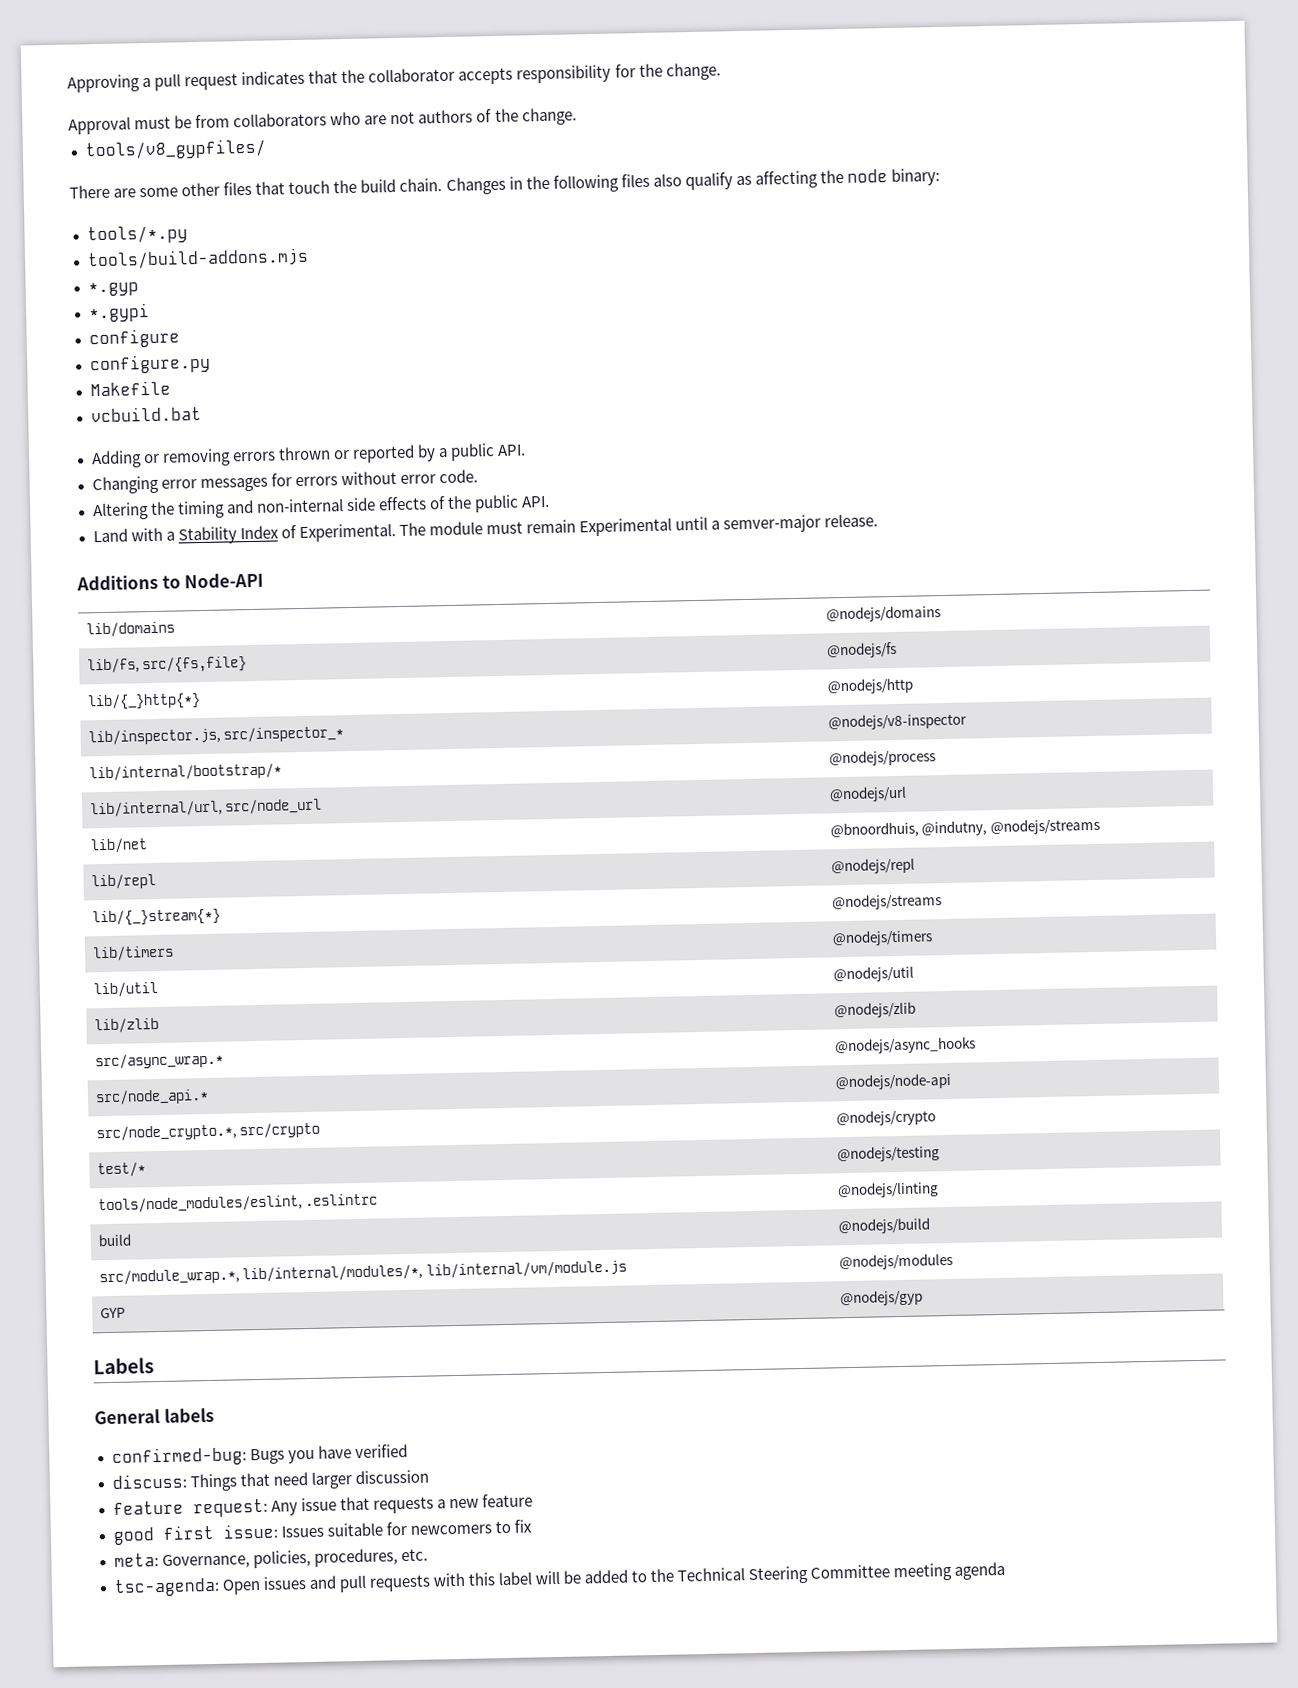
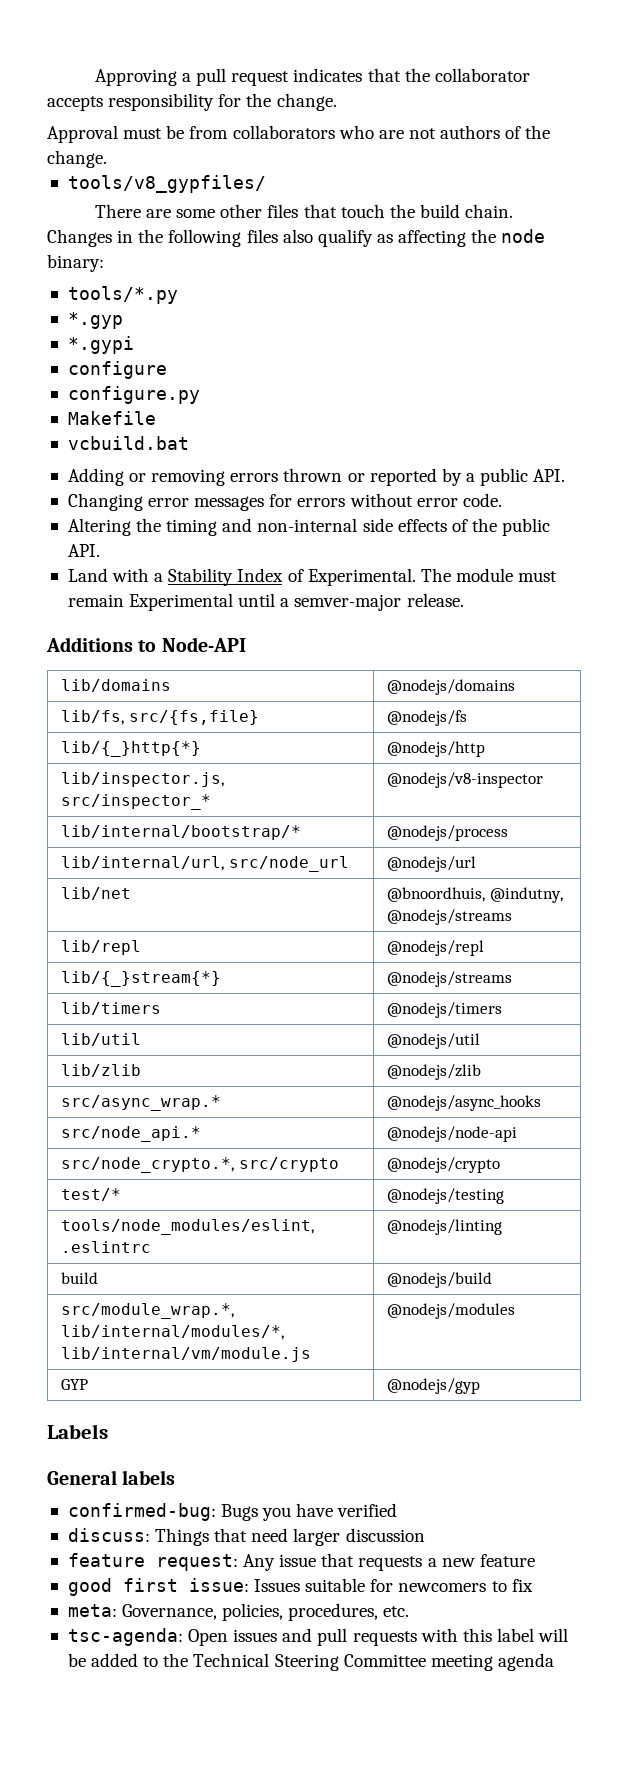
[86,247,309,270] // tools/build-addons.mjs -> (178, 295) none

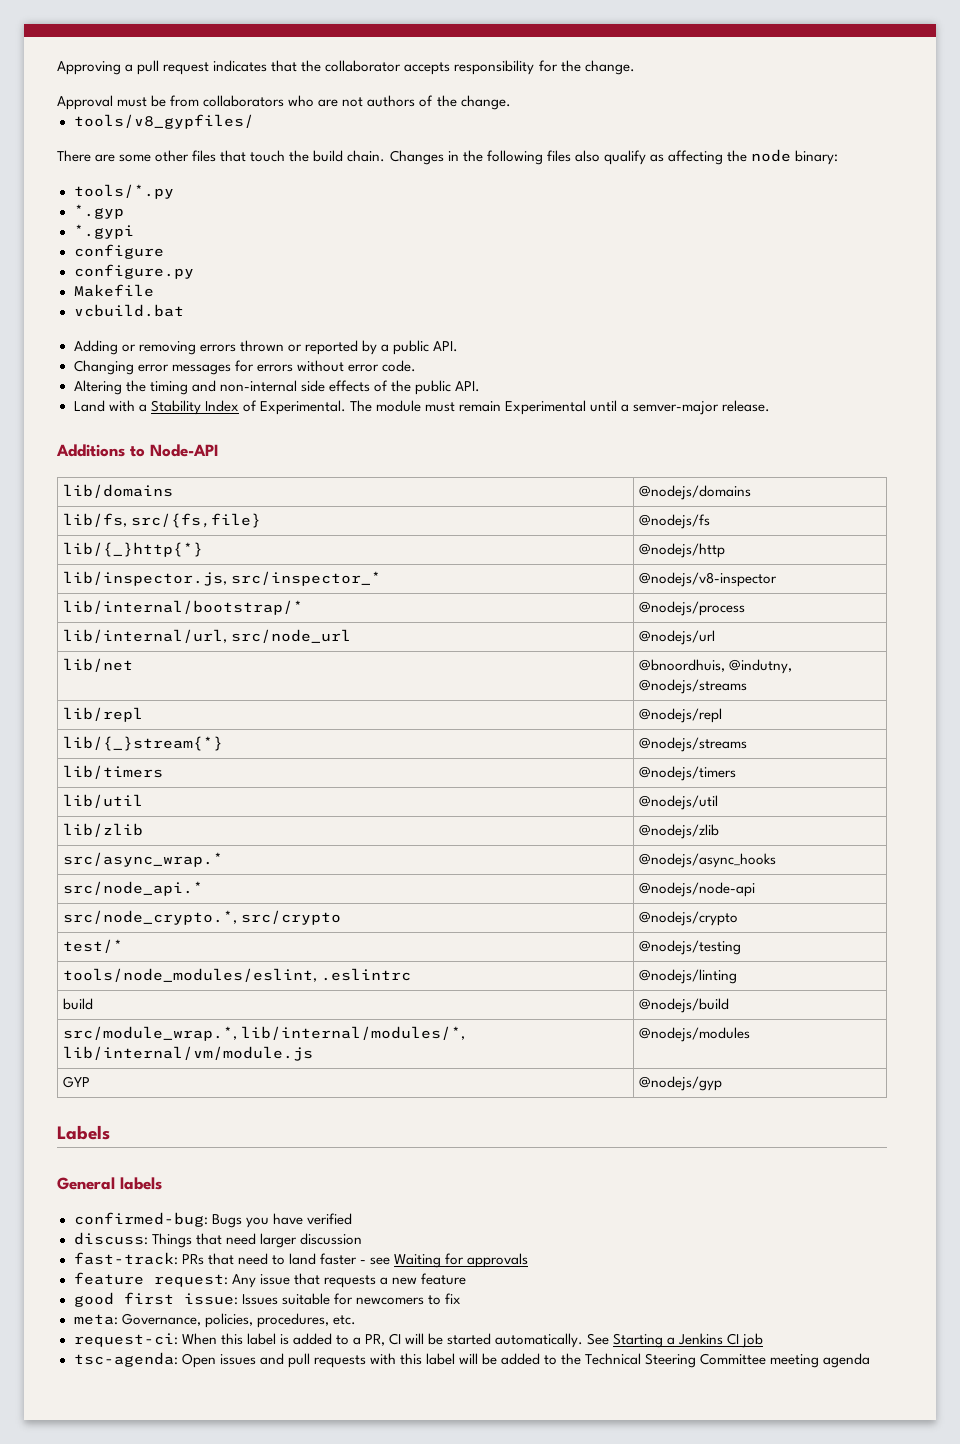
(425, 1535) none -> [73,1252,529,1268] // fast-track: PRs that need to land faster - see Waiting for approvals
(410, 1611) none -> [73,1333,764,1348] // request-ci: When this label is added to a PR, CI will be started automatically. See Starting a Jenkins CI job

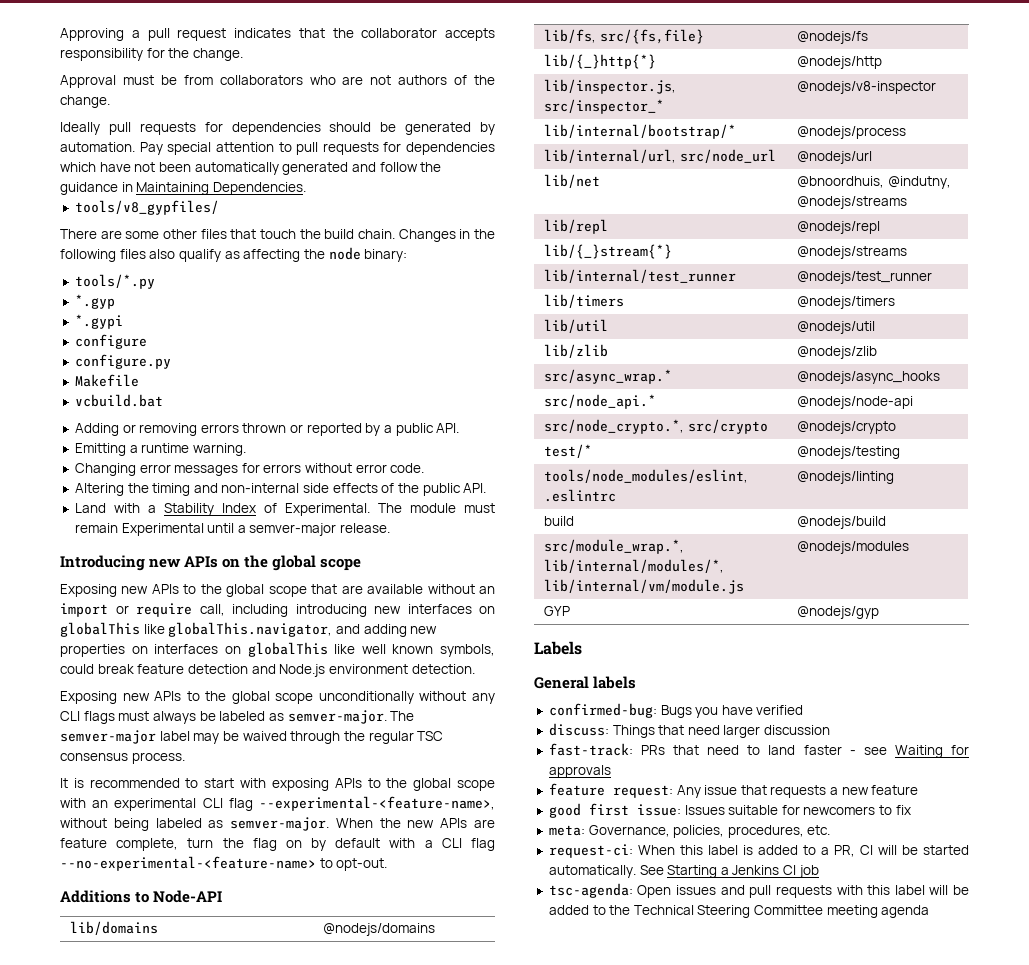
(511, 102) none -> [60,122,495,135] [60,142,495,155] [60,162,442,175] [60,182,306,195] // Ideally pull requests for dependencies should be generated by automation. Pay special attention to pull requests for dependencies which have not been automatically generated and follow the guidance in Maintaining Dependencies.
(459, 346) none -> [74,443,246,456] // Emitting a runtime warning.
(771, 406) none -> [60,555,362,571] [60,584,495,597] [60,603,495,617] [60,622,438,637] [60,642,495,657] [60,664,475,677] [60,691,495,704] [60,710,415,724] [60,730,444,744] [60,752,185,764] [60,778,495,791] [60,796,495,811] [60,817,495,831] [60,838,496,851] [60,856,388,871] // Introducing new APIs on the global scope // Exposing new APIs to the global scope that are available without an import or require call, including introducing new interfaces on globalThis like globalThis.navigator, and adding new properties on interfaces on globalThis like well known symbols, could break feature detection and Node.js environment detection. // Exposing new APIs to the global scope unconditionally without any CLI flags must always be labeled as semver-major. The semver-major label may be waived through the regular TSC consensus process. // It is recommended to start with exposing APIs to the global scope with an experimental CLI flag --experimental-<feature-name>, without being labeled as semver-major. When the new APIs are feature complete, turn the flag on by default with a CLI flag --no-experimental-<feature-name> to opt-out.
(748, 744) none -> [543,269,736,283] [796,271,932,284] // lib/internal/test_runner | @nodejs/test_runner

